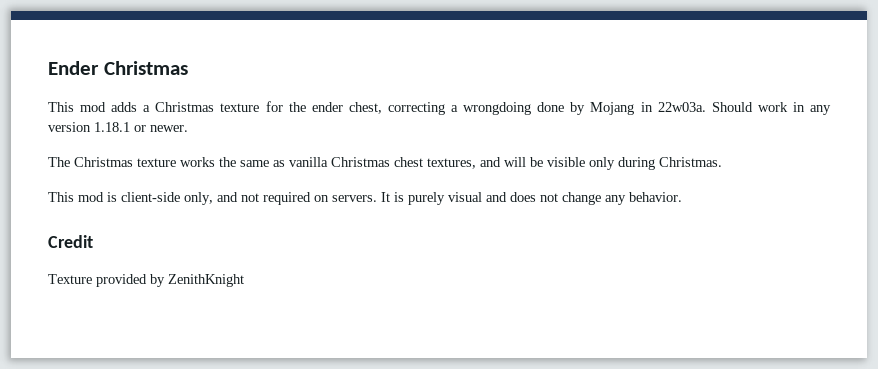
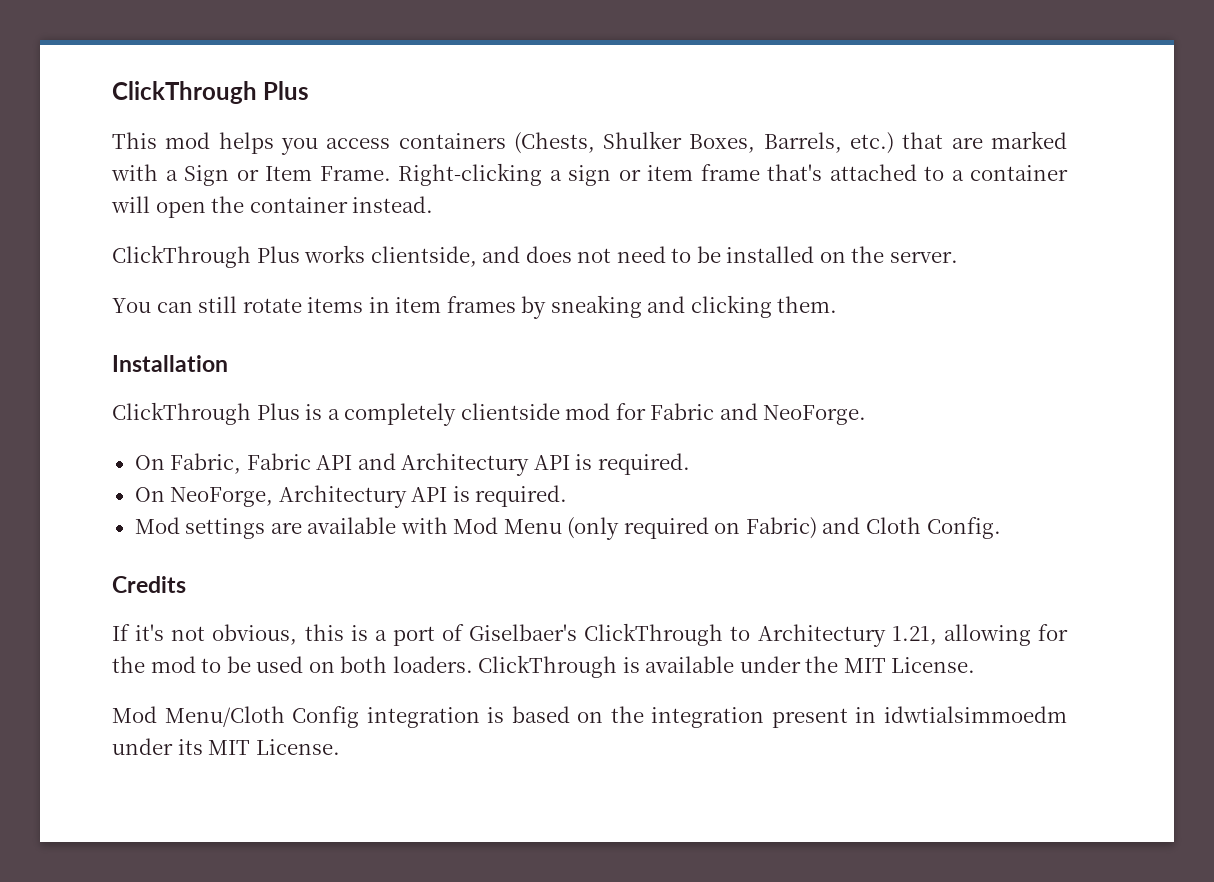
[48,61,188,75] [48,101,831,115] [48,122,188,132] [48,157,722,170] [48,192,682,205] [48,235,93,248] [48,274,244,287] Ender Christmas // This mod adds a Christmas texture for the ender chest, correcting a wrongdoing done by Mojang in 22w03a. Should work in any version 1.18.1 or newer. // The Christmas texture works the same as vanilla Christmas chest textures, and will be visible only during Christmas. // This mod is client-side only, and not required on servers. It is purely visual and does not change any behavior. // Credit // Texture provided by ZenithKnight -> [112,81,310,104] [112,131,1067,155] [111,163,1068,186] [111,196,434,218] [112,245,958,268] [112,295,838,319] [112,355,228,372] [112,402,867,426] [134,453,690,476] [134,485,568,508] [134,517,1001,540] [112,576,186,593] [112,623,1068,647] [112,655,976,678] [112,706,1067,728] [112,738,340,755] ClickThrough Plus // This mod helps you access containers (Chests, Shulker Boxes, Barrels, etc.) that are marked with a Sign or Item Frame. Right-clicking a sign or item frame that's attached to a container will open the container instead. // ClickThrough Plus works clientside, and does not need to be installed on the server. // You can still rotate items in item frames by sneaking and clicking them. // Installation // ClickThrough Plus is a completely clientside mod for Fabric and NeoForge. // On Fabric, Fabric API and Architectury API is required. // On NeoForge, Architectury API is required. // Mod settings are available with Mod Menu (only required on Fabric) and Cloth Config. // Credits // If it's not obvious, this is a port of Giselbaer's ClickThrough to Architectury 1.21, allowing for the mod to be used on both loaders. ClickThrough is available under the MIT License. // Mod Menu/Cloth Config integration is based on the integration present in idwtialsimmoedm under its MIT License.

